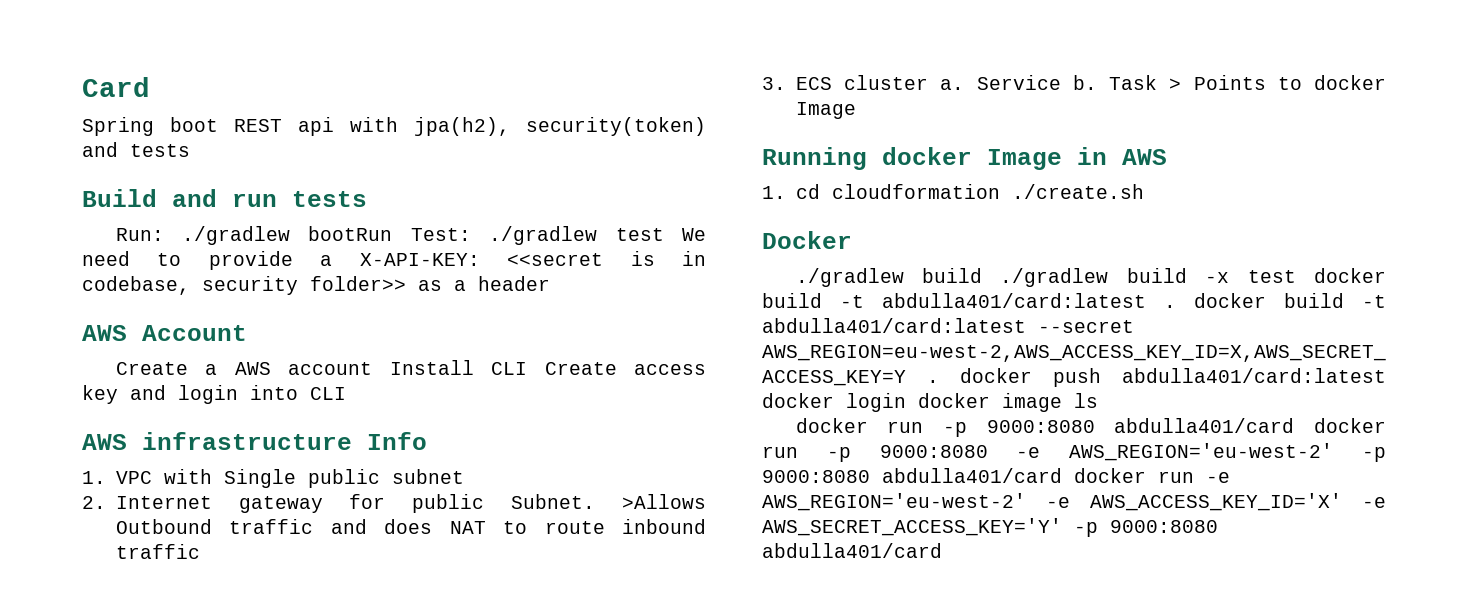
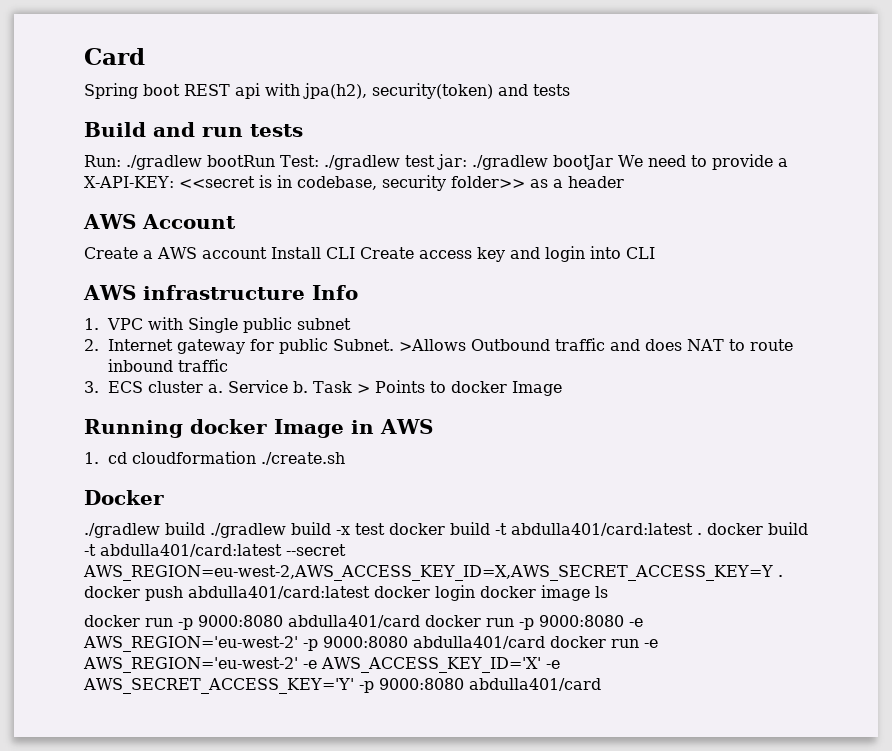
(664, 234) none -> [436,154,613,170] jar: ./gradlew bootJar

